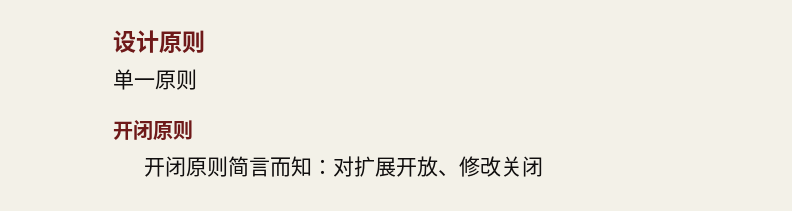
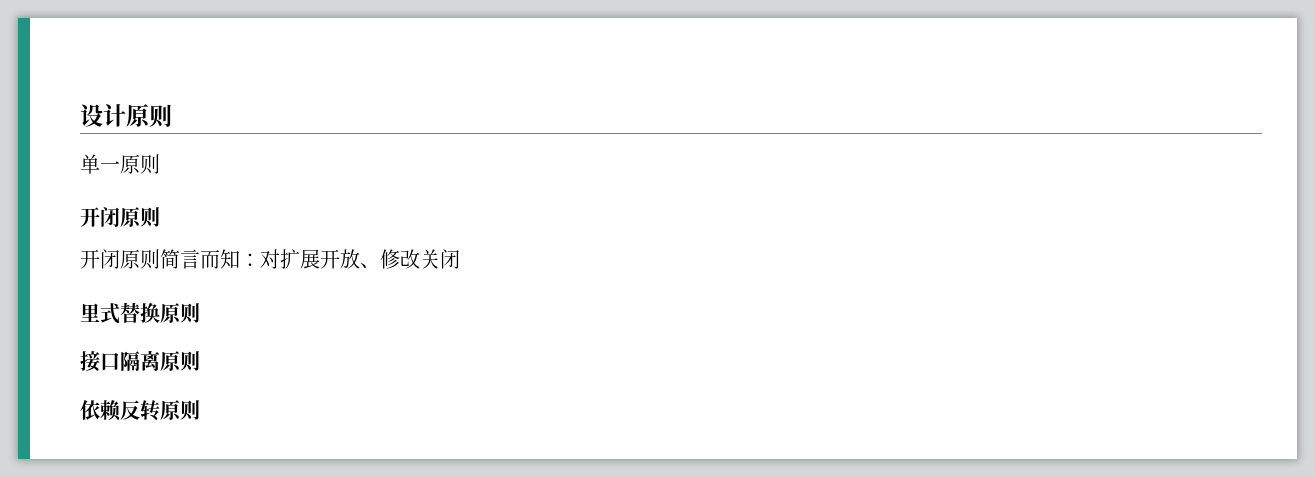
(544, 166) none -> [80,302,200,324] [80,351,200,372] [80,400,200,421] // ⾥式替换原则 // 接⼝隔离原则 // 依赖反转原则

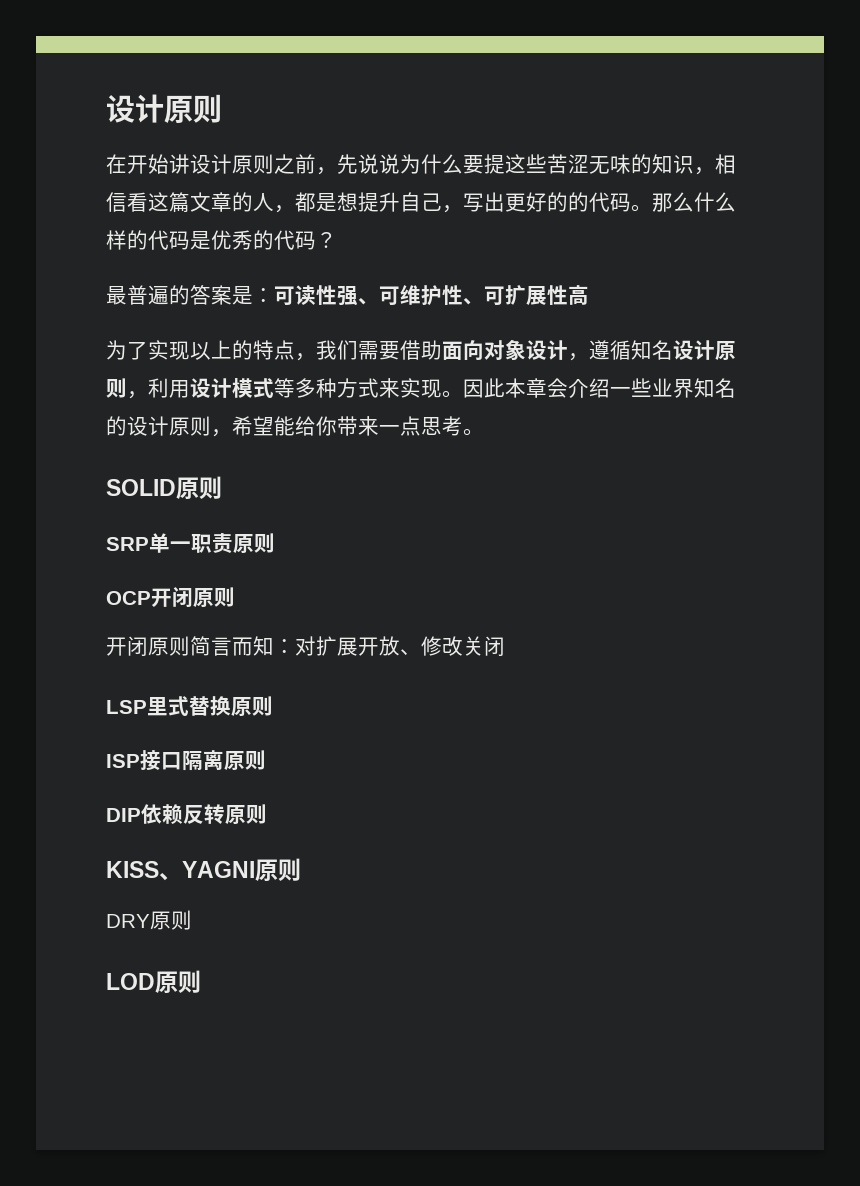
[80,154,160,174] 单一原则 // -> [106,154,736,175] [106,192,736,213] [106,230,337,250] [106,285,589,306] [106,339,736,361] [106,378,736,399] [106,416,484,437] [106,476,222,499] [106,533,275,554] [106,591,151,605] 在开始讲设计原则之前，先说说为什么要提这些苦涩无味的知识，相信看这篇文章的人，都是想提升自己，写出更好的的代码。那么什么样的代码是优秀的代码？ // 最普遍的答案是：可读性强、可维护性、可扩展性高 // 为了实现以上的特点，我们需要借助面向对象设计，遵循知名设计原则，利用设计模式等多种方式来实现。因此本章会介绍一些业界知名的设计原则，希望能给你带来一点思考。 // SOLID原则 // SRP单⼀职责原则 // OCP
(460, 259) none -> [106,700,147,714] LSP
(200, 313) none -> [106,754,140,768] ISP
(200, 361) none -> [106,808,141,822] DIP
(200, 410) none -> [106,858,301,881] [106,910,192,930] [106,970,201,993] // KISS、YAGNI原则 // DRY原则 // LOD原则

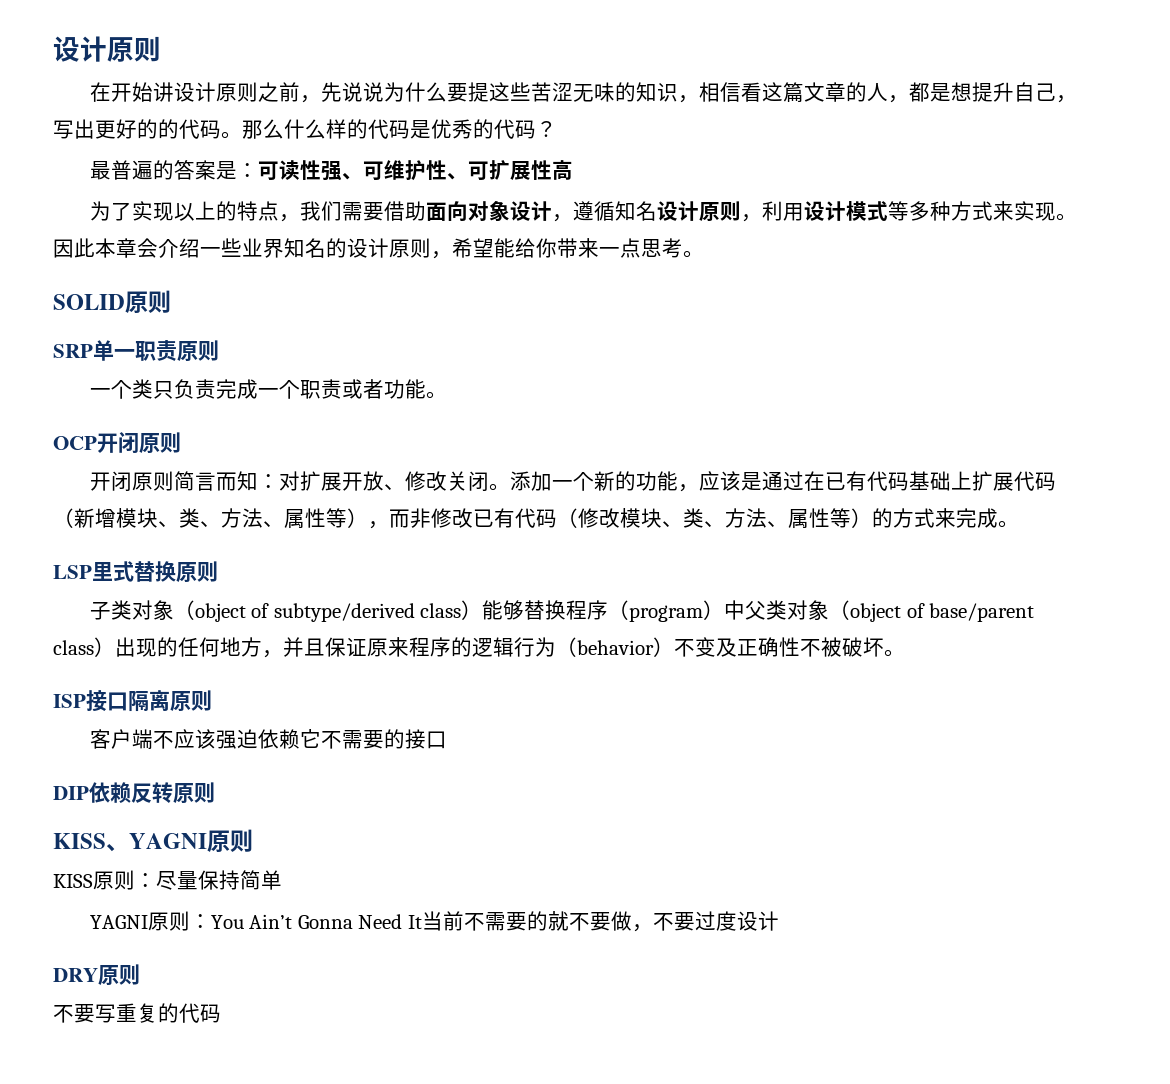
(275, 543) none -> [89,379,447,399] // ⼀个类只负责完成⼀个职责或者功能。
[106,696,273,716] [106,750,266,771] // LSP⾥式替换原则 // ISP接⼝隔离原则 -> [488,471,1056,492] [53,508,1019,529] [53,561,218,582] [89,600,1035,622] [53,637,905,658] [53,690,212,712] [89,729,447,749] 。添加⼀个新的功能，应该是通过在已有代码基础上扩展代码（新增模块、类、⽅法、属性等），⽽⾮修改已有代码（修改模块、类、⽅法、属性等）的⽅式来完成。 // LSP⾥式替换原则 // ⼦类对象（object of subtype/derived class）能够替换程序（program）中⽗类对象（object of base/parent class）出现的任何地⽅，并且保证原来程序的逻辑⾏为（behavior）不变及正确性不被破坏。 // ISP接⼝隔离原则 // 客户端不应该强迫依赖它不需要的接⼝
[106,910,192,930] [106,970,201,993] DRY原则 // LOD原则 -> [53,870,282,890] [89,911,779,932] [53,964,140,985] [53,1003,221,1023] KISS原则：尽量保持简单 // YAGNI原则：You Ain’t Gonna Need It当前不需要的就不要做，不要过度设计 // DRY原则 // 不要写重复的代码

